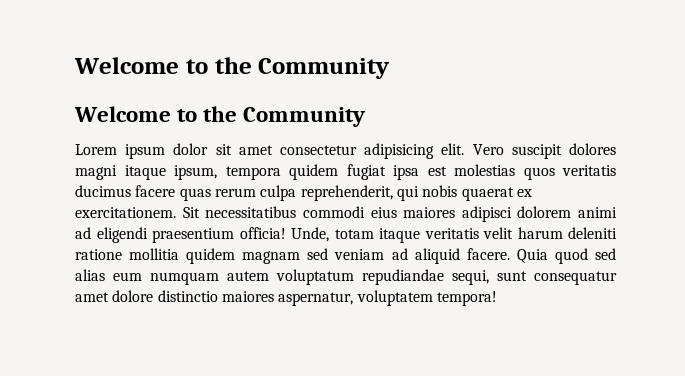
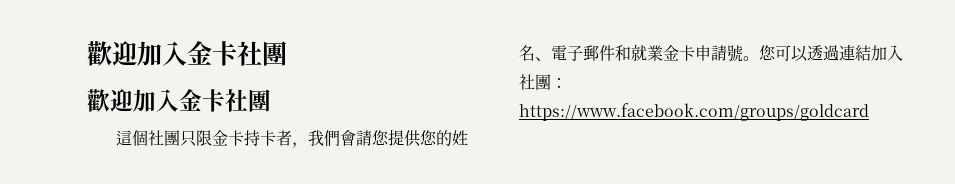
[74,57,391,79] [74,106,366,127] [75,143,616,159] [75,164,616,180] [75,185,532,201] [75,206,617,222] [75,227,617,243] [75,248,617,264] [75,269,617,285] [75,290,497,306] Welcome to the Community // Welcome to the Community // Lorem ipsum dolor sit amet consectetur adipisicing elit. Vero suscipit dolores magni itaque ipsum, tempora quidem fugiat ipsa est molestias quos veritatis ducimus facere quas rerum culpa reprehenderit, qui nobis quaerat ex exercitationem. Sit necessitatibus commodi eius maiores adipisci dolorem animi ad eligendi praesentium officia! Unde, totam itaque veritatis velit harum deleniti ratione mollitia quidem magnam sed veniam ad aliquid facere. Quia quod sed alias eum numquam autem voluptatum repudiandae sequi, sunt consequatur amet dolore distinctio maiores aspernatur, voluptatem tempora! -> [87,41,287,66] [87,89,271,112] [115,129,468,148] [519,44,903,62] [519,74,567,90] [519,103,869,121] 歡迎加入金卡社團 // 歡迎加入金卡社團 // 這個社團只限金卡持卡者，我們會請您提供您的姓名、電子郵件和就業金卡申請號。您可以透過連結加入社團：https://www.facebook.com/groups/goldcard

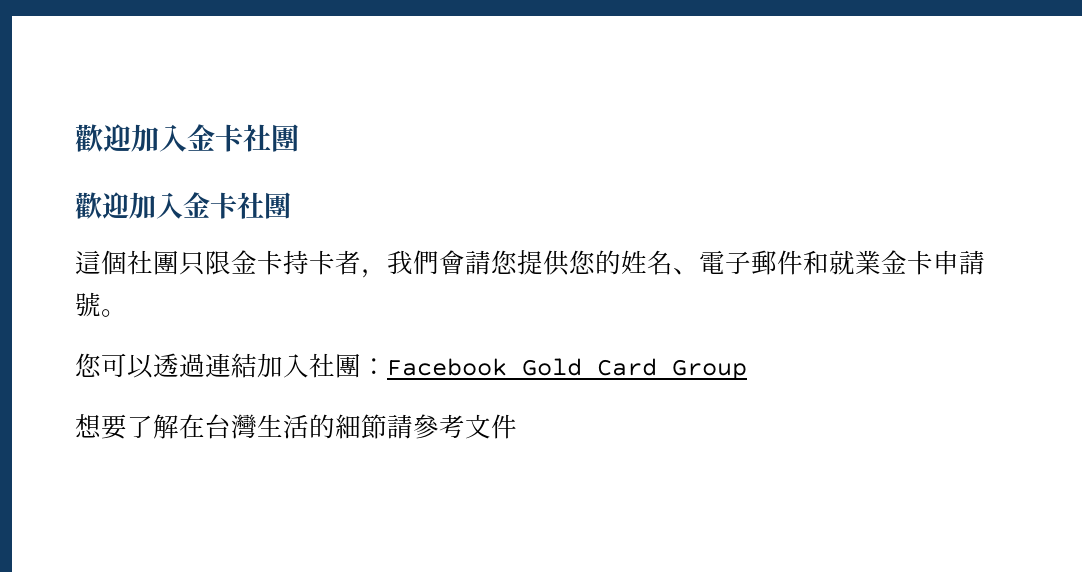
(759, 58) none -> (127, 313) //
[519,103,869,121] https://www.facebook.com/groups/goldcard -> [387,358,747,380] [75,414,517,440] Facebook Gold Card Group // 想要了解在台灣生活的細節請參考文件

